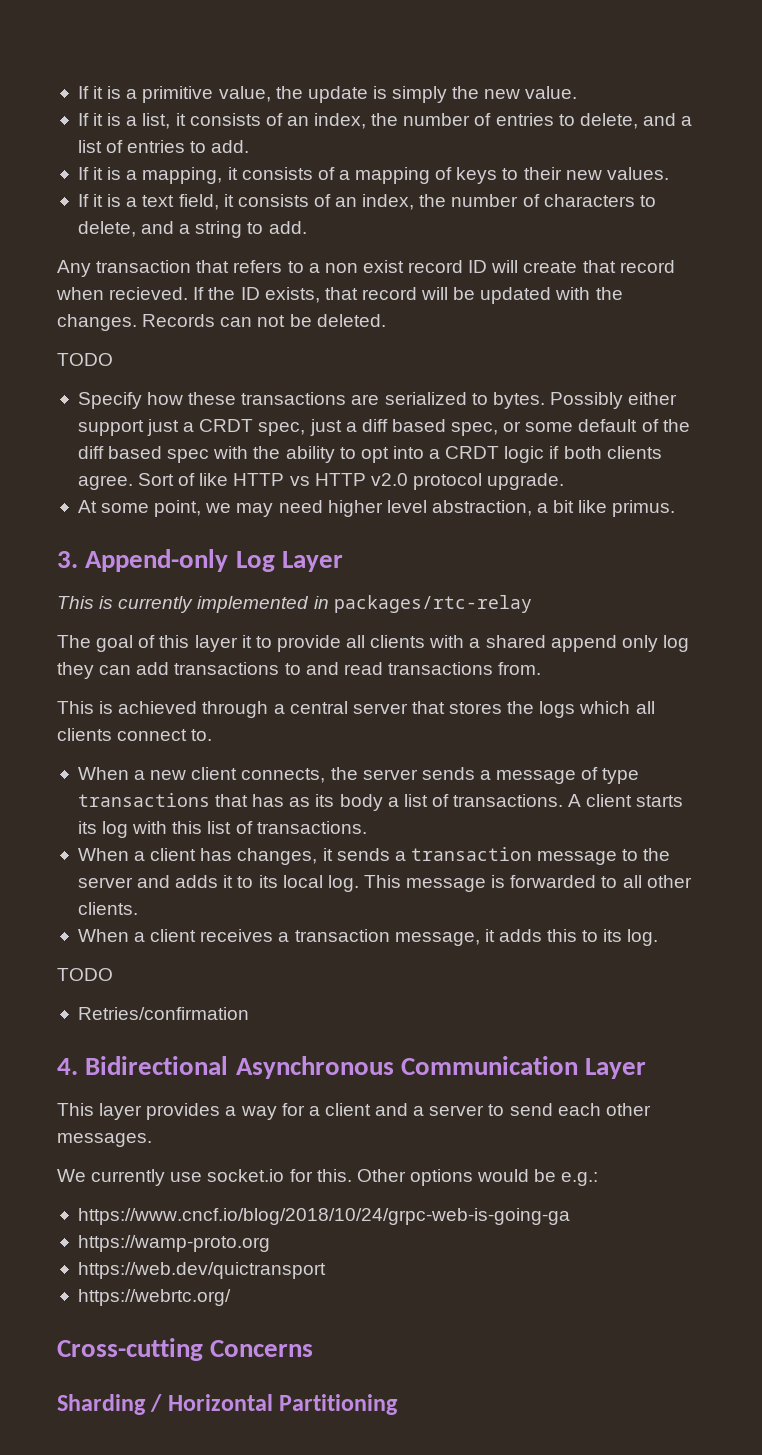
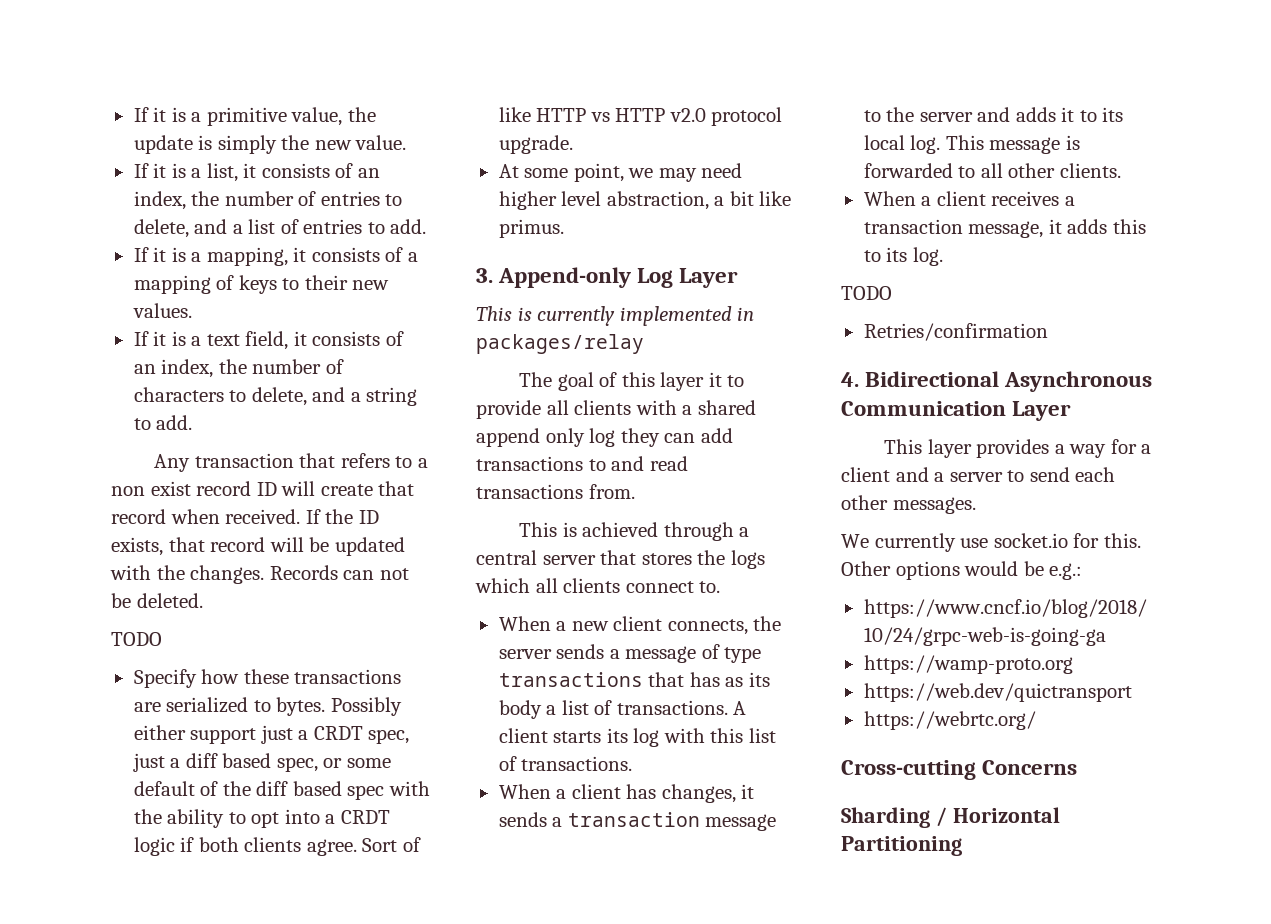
[109,287,189,300] recieved. -> [225,509,301,524] received.
[333,595,532,613] packages/rtc-relay -> [476,334,644,354] packages/relay

